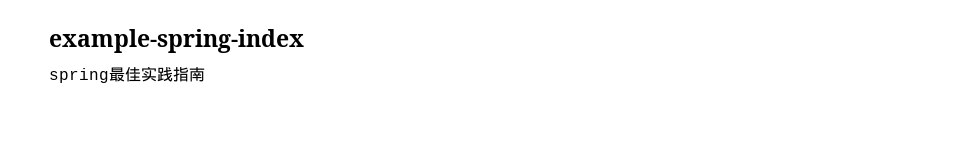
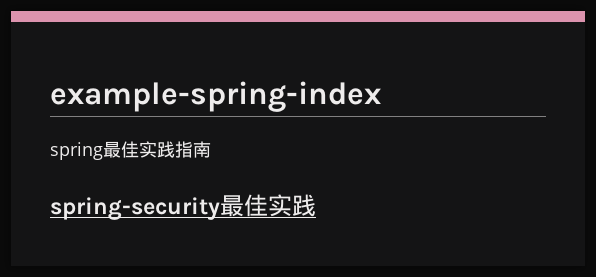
(205, 74) none -> [50,194,316,220] // spring-security最佳实践

